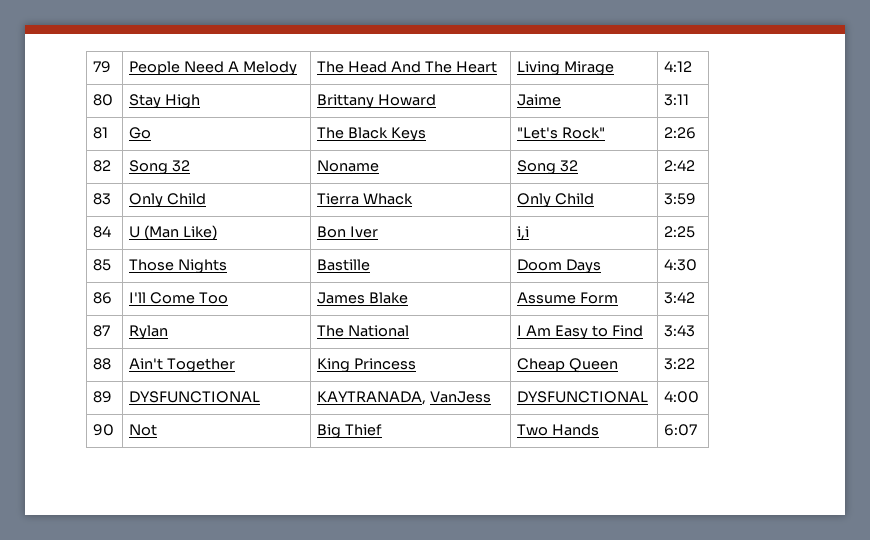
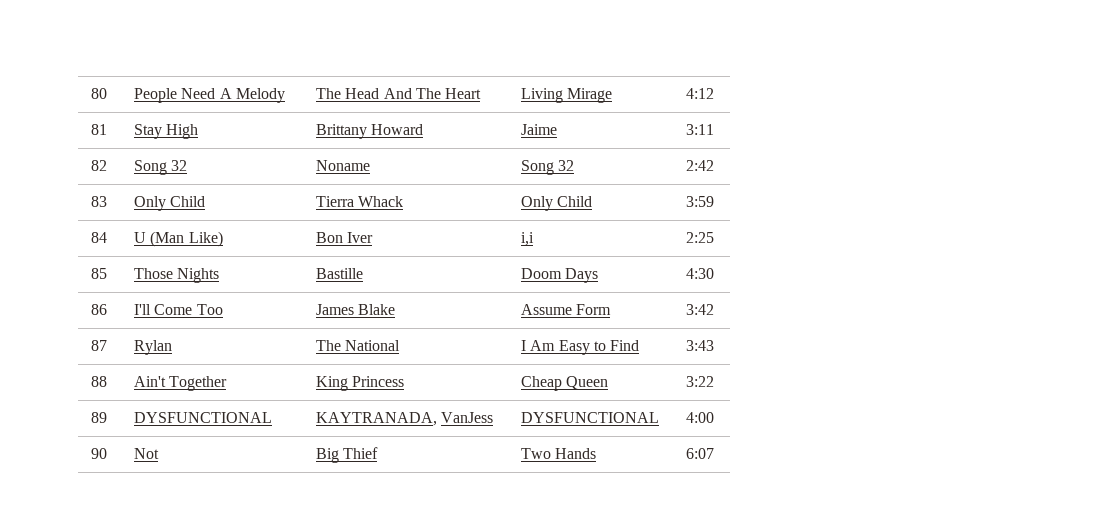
[93,61,112,73] 79 -> [91,88,108,99] 80
[93,94,114,106] 80 -> [91,124,108,135] 81
[93,127,109,139] [129,127,152,139] [317,127,427,142] [517,127,606,139] [664,127,697,139] // 81 | Go | The Black Keys | "Let's Rock" | 2:26 -> (715, 129) none

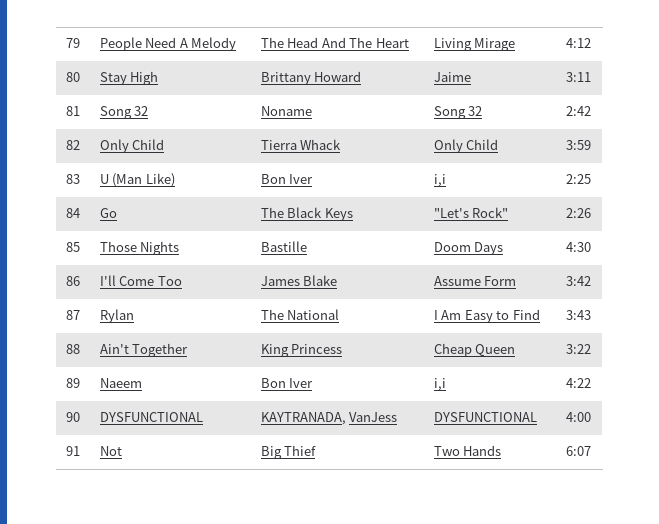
[91,88,108,99] 80 -> [65,38,80,48] 79
[91,124,108,135] 81 -> [65,72,80,82] 80
[91,160,108,171] 82 -> [65,106,80,116] 81
[91,196,108,207] 83 -> [65,140,80,150] 82
[91,232,108,243] 84 -> [65,174,80,184] 83
(715, 237) none -> [65,208,80,218] [99,208,117,218] [260,207,353,221] [433,207,509,218] [565,208,591,218] // 84 | Go | The Black Keys | "Let's Rock" | 2:26
(108, 417) none -> [99,378,142,388] [260,378,314,388] [433,378,446,391] [565,378,591,388] [65,412,80,422] | Naeem | Bon Iver | i,i | 4:22 // 90
[91,448,108,459] 90 -> [65,446,80,456] 91

